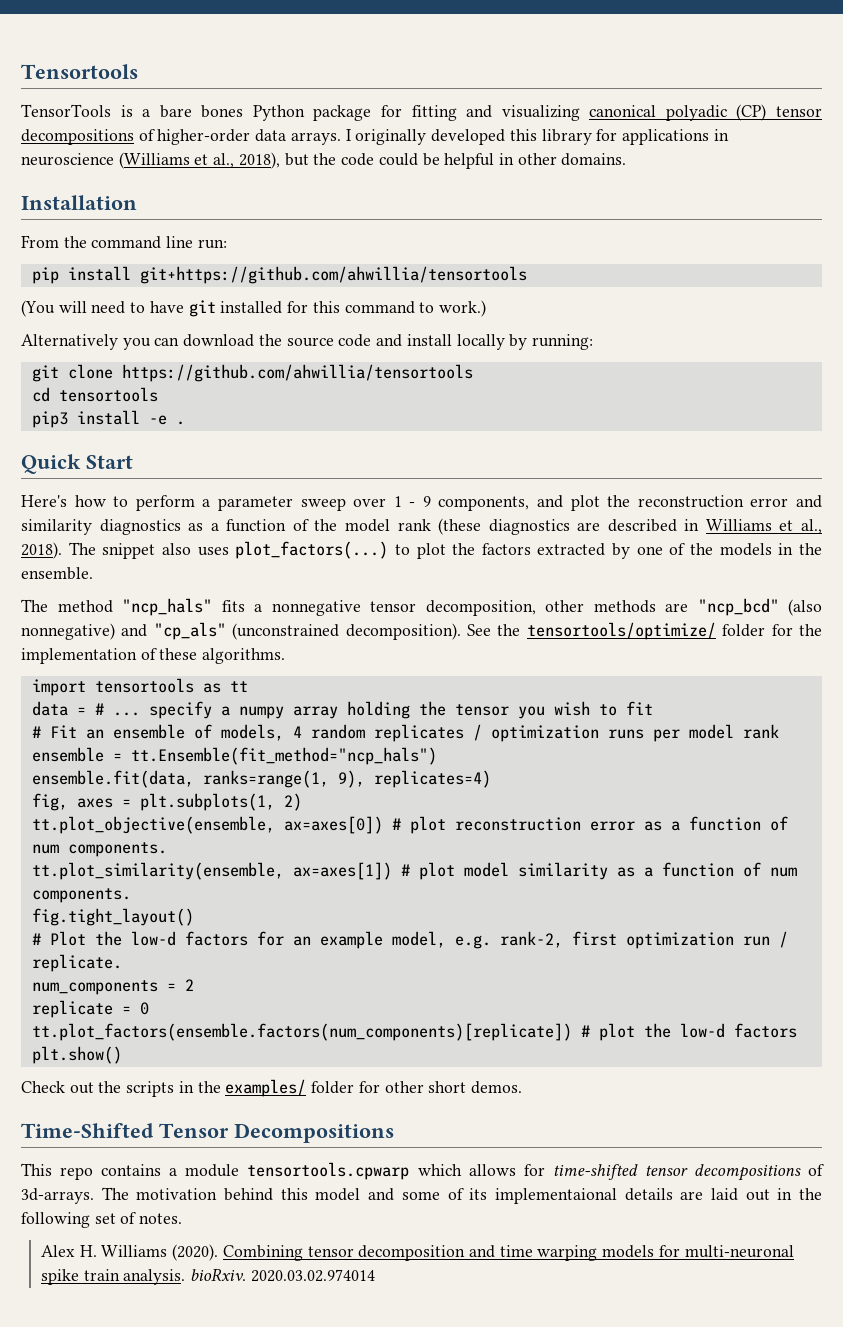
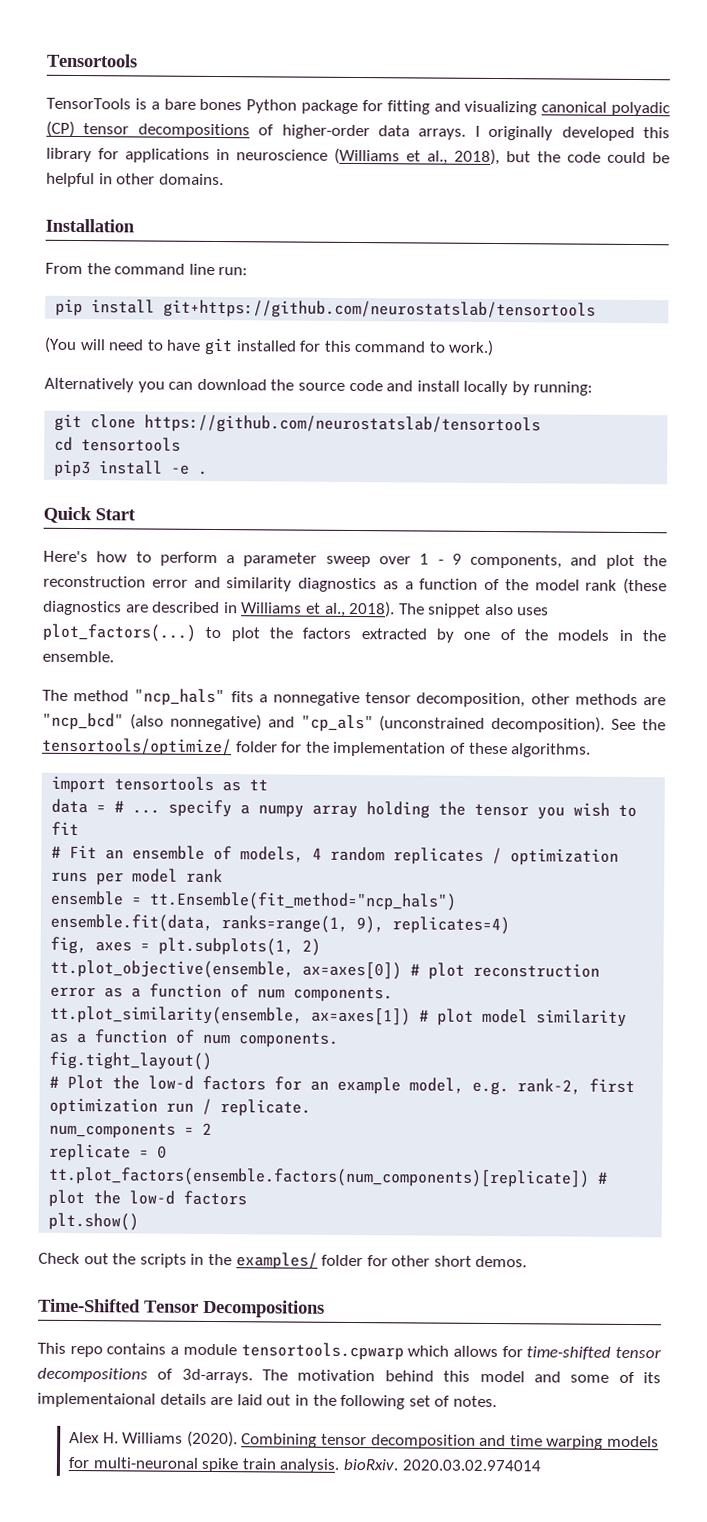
[139,266,527,284] git+https://github.com/ahwillia/tensortools -> [163,299,597,320] git+https://github.com/neurostatslab/tensortools
[121,364,473,382] https://github.com/ahwillia/tensortools -> [144,414,542,435] https://github.com/neurostatslab/tensortools

